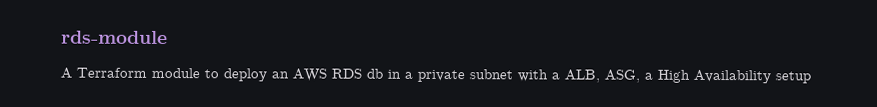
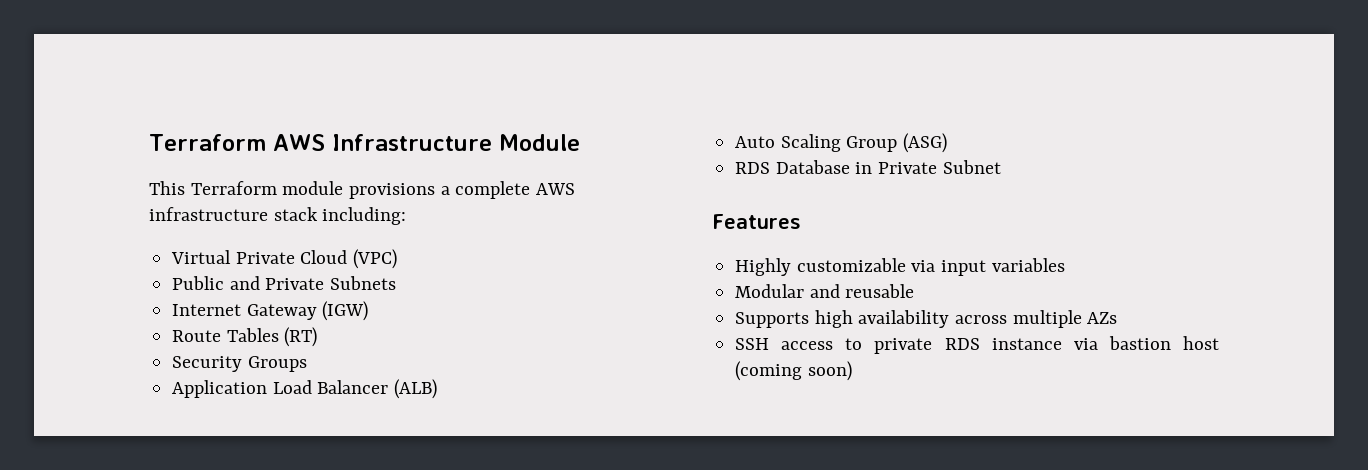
[61,30,168,45] [60,67,811,84] rds-module // A Terraform module to deploy an AWS RDS db in a private subnet with a ALB, ASG, a High Availability setup -> [149,134,580,151] [149,181,576,199] [149,207,407,225] [171,249,398,269] [172,276,397,290] [172,301,369,321] [172,327,318,347] [172,356,307,372] [172,379,438,399] [735,133,948,153] [735,160,1001,174] [712,214,801,229] [735,258,1065,276] [735,284,915,298] [735,310,1118,328] [735,336,1219,354] [735,361,852,381] Terraform AWS Infrastructure Module // This Terraform module provisions a complete AWS infrastructure stack including: // Virtual Private Cloud (VPC) // Public and Private Subnets // Internet Gateway (IGW) // Route Tables (RT) // Security Groups // Application Load Balancer (ALB) // Auto Scaling Group (ASG) // RDS Database in Private Subnet // Features // Highly customizable via input variables // Modular and reusable // Supports high availability across multiple AZs // SSH access to private RDS instance via bastion host (coming soon)

